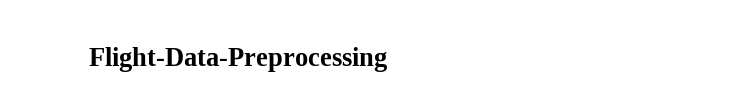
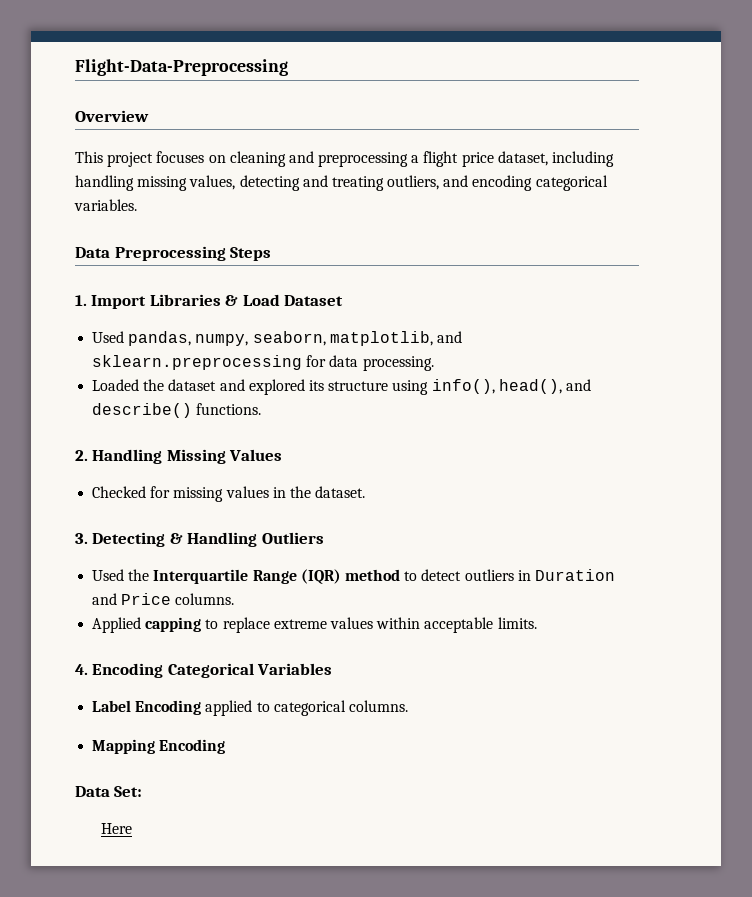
(387, 59) none -> [75,110,149,122] [75,151,615,167] [75,175,608,191] [74,199,137,211] [75,246,272,261] [75,294,344,309] [92,331,462,346] [92,355,434,371] [92,379,591,395] [92,403,262,418] [75,449,283,464] [92,486,366,502] [75,532,324,547] [92,569,615,584] [92,593,235,605] [92,617,537,633] [75,663,333,678] [92,700,408,716] [92,739,226,754] [75,786,143,797] [100,823,132,834] // Overview // This project focuses on cleaning and preprocessing a flight price dataset, including handling missing values, detecting and treating outliers, and encoding categorical variables. // Data Preprocessing Steps // 1. Import Libraries & Load Dataset // Used pandas, numpy, seaborn, matplotlib, and sklearn.preprocessing for data processing. // Loaded the dataset and explored its structure using info(), head(), and describe() functions. // 2. Handling Missing Values // Checked for missing values in the dataset. // 3. Detecting & Handling Outliers // Used the Interquartile Range (IQR) method to detect outliers in Duration and Price columns. // Applied capping to replace extreme values within acceptable limits. // 4. Encoding Categorical Variables // Label Encoding applied to categorical columns. // Mapping Encoding // Data Set: // Here

